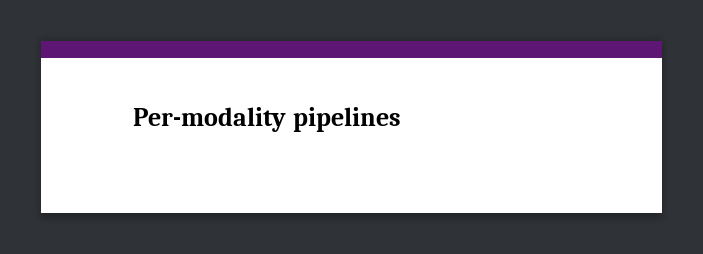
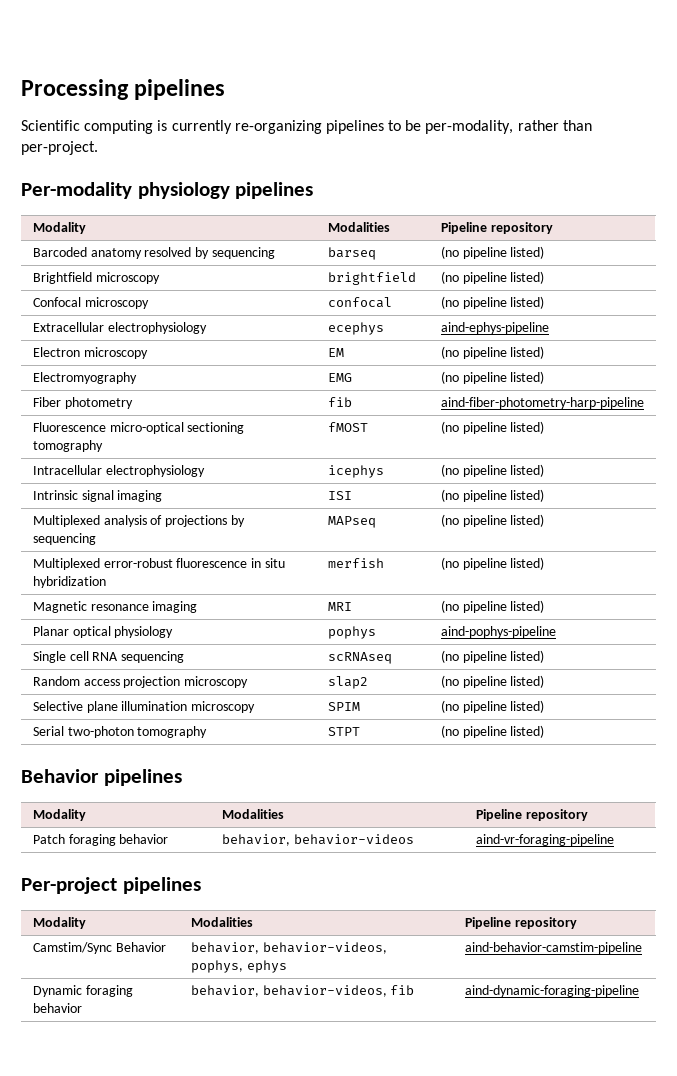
[133,107,401,132] Per-modality pipelines -> [21,79,226,100] [21,120,592,134] [21,141,98,155] [21,182,314,199] [32,222,86,234] [327,222,390,232] [440,222,553,234] [32,247,275,259] [327,247,376,260] [440,246,545,259] [32,272,160,284] [327,272,416,285] [440,271,545,284] [32,297,149,309] [327,297,392,308] [440,296,545,309] [32,322,207,334] [327,322,384,335] [440,322,549,334] [32,347,148,359] [327,348,344,357] [440,346,545,359] [32,372,137,384] [327,373,352,382] [440,371,545,384] [32,397,133,409] [327,397,352,407] [440,397,644,409] [32,422,245,434] [32,440,103,452] [327,422,368,432] [440,421,545,434] [32,465,205,477] [327,465,384,478] [440,464,545,477] [32,490,163,502] [327,491,352,500] [440,489,545,502] [32,515,245,527] [32,533,96,545] [327,516,376,528] [440,514,545,527] [32,558,285,570] [32,576,106,588] [327,558,384,568] [440,557,545,570] [32,601,198,613] [327,602,352,611] [440,600,545,613] [32,626,174,638] [327,626,376,639] [440,626,556,638] [32,651,185,663] [327,652,392,664] [440,650,545,663] [32,676,249,688] [327,676,368,689] [440,675,545,688] [32,701,256,713] [327,702,360,711] [440,700,545,713] [32,726,208,738] [327,727,360,736] [440,725,545,738] [21,769,182,786] [32,809,86,821] [221,809,284,819] [475,809,588,821] [32,834,169,846] [221,834,414,846] [475,834,614,846] [21,877,201,894] [32,917,86,929] [190,917,253,927] [464,917,577,929] [32,942,166,954] [190,942,387,954] [190,960,287,973] [464,942,642,954] [32,985,133,997] [32,1003,82,1013] [190,985,415,997] [464,985,639,997] Processing pipelines // Scientific computing is currently re-organizing pipelines to be per-modality, rather than per-project. // Per-modality physiology pipelines // Modality | Modalities | Pipeline repository // Barcoded anatomy resolved by sequencing | barseq | (no pipeline listed) // Brightfield microscopy | brightfield | (no pipeline listed) // Confocal microscopy | confocal | (no pipeline listed) // Extracellular electrophysiology | ecephys | aind-ephys-pipeline // Electron microscopy | EM | (no pipeline listed) // Electromyography | EMG | (no pipeline listed) // Fiber photometry | fib | aind-fiber-photometry-harp-pipeline // Fluorescence micro-optical sectioning tomography | fMOST | (no pipeline listed) // Intracellular electrophysiology | icephys | (no pipeline listed) // Intrinsic signal imaging | ISI | (no pipeline listed) // Multiplexed analysis of projections by sequencing | MAPseq | (no pipeline listed) // Multiplexed error-robust fluorescence in situ hybridization | merfish | (no pipeline listed) // Magnetic resonance imaging | MRI | (no pipeline listed) // Planar optical physiology | pophys | aind-pophys-pipeline // Single cell RNA sequencing | scRNAseq | (no pipeline listed) // Random access projection microscopy | slap2 | (no pipeline listed) // Selective plane illumination microscopy | SPIM | (no pipeline listed) // Serial two-photon tomography | STPT | (no pipeline listed) // Behavior pipelines // Modality | Modalities | Pipeline repository // Patch foraging behavior | behavior, behavior-videos | aind-vr-foraging-pipeline // Per-project pipelines // Modality | Modalities | Pipeline repository // Camstim/Sync Behavior | behavior, behavior-videos, pophys, ephys | aind-behavior-camstim-pipeline // Dynamic foraging behavior | behavior, behavior-videos, fib | aind-dynamic-foraging-pipeline

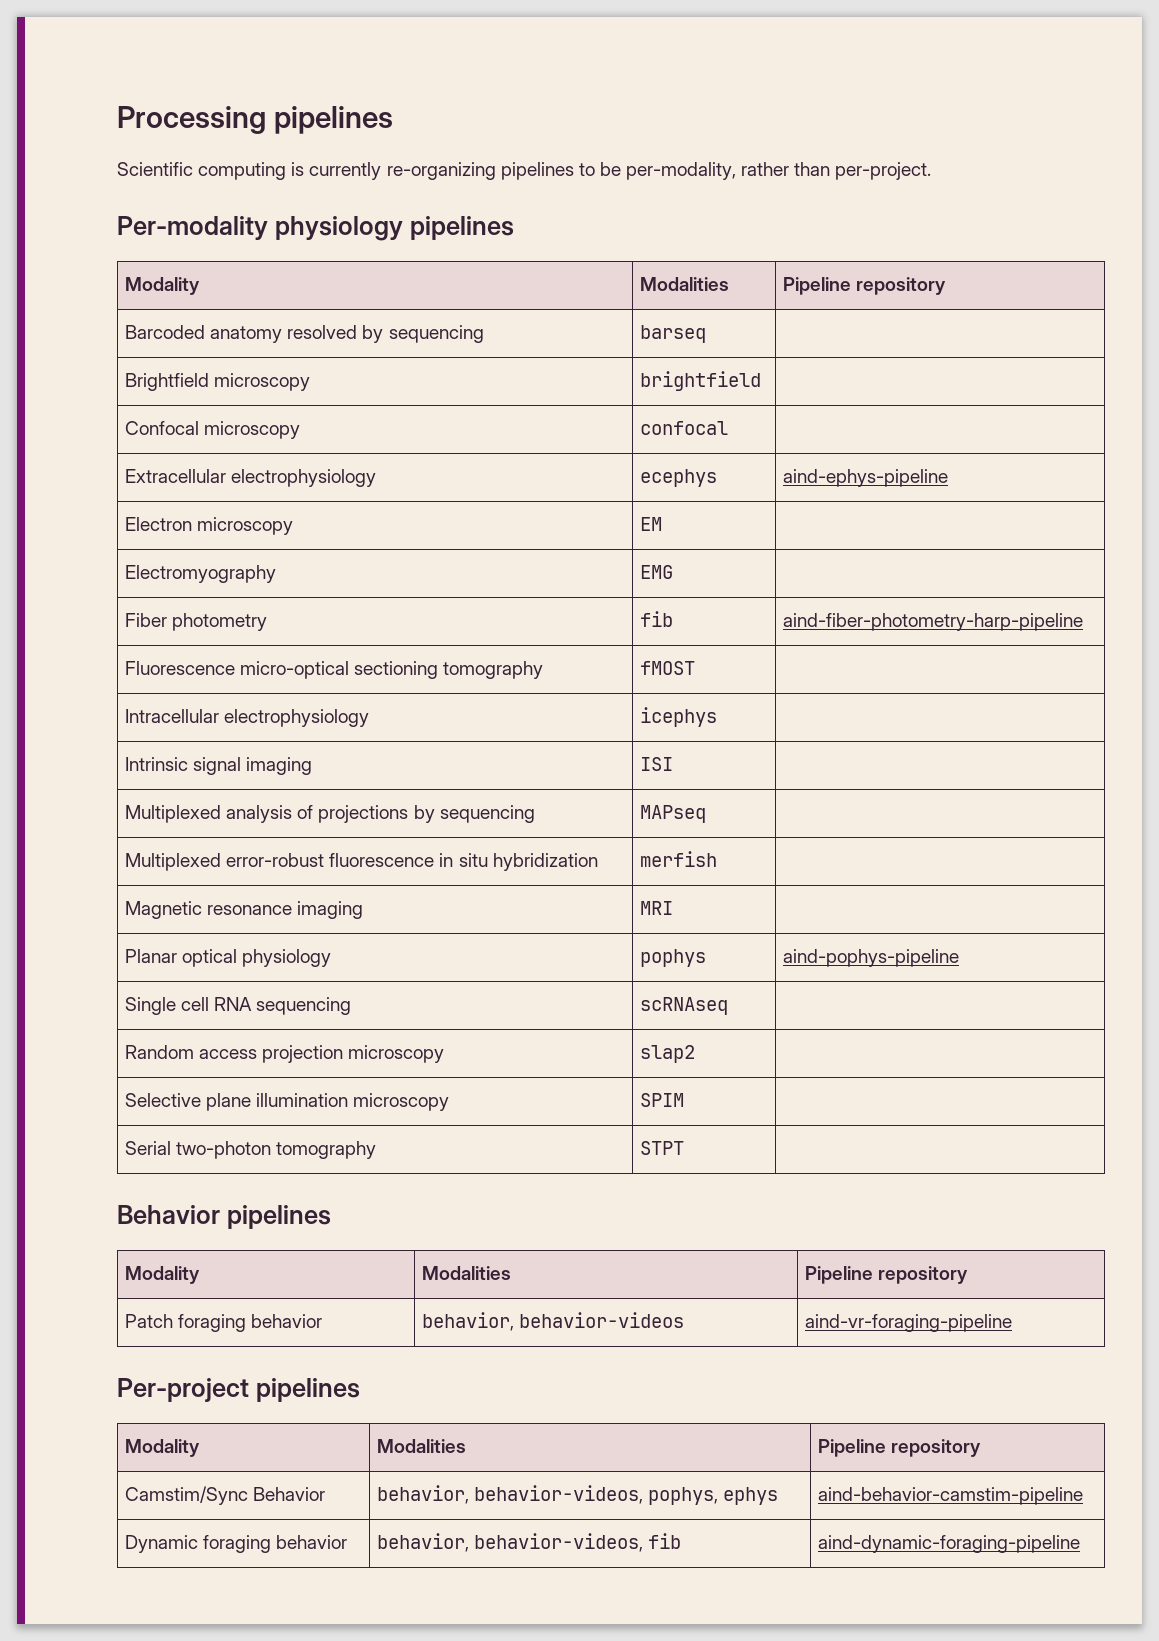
[440,246,545,259] (no pipeline listed) -> (707, 334) none
[440,271,545,284] (no pipeline listed) -> (762, 381) none
[440,296,545,309] (no pipeline listed) -> (729, 428) none
[440,346,545,359] (no pipeline listed) -> (663, 524) none
[440,371,545,384] (no pipeline listed) -> (674, 572) none
[440,421,545,434] (no pipeline listed) -> (696, 668) none
[440,464,545,477] (no pipeline listed) -> (718, 717) none
[440,489,545,502] (no pipeline listed) -> (674, 764) none
[440,514,545,527] (no pipeline listed) -> (707, 814) none
[440,557,545,570] (no pipeline listed) -> (718, 859) none
[440,600,545,613] (no pipeline listed) -> (674, 908) none
[440,650,545,663] (no pipeline listed) -> (729, 1006) none
[440,675,545,688] (no pipeline listed) -> (696, 1054) none
[440,700,545,713] (no pipeline listed) -> (685, 1100) none
[440,725,545,738] (no pipeline listed) -> (685, 1148) none

